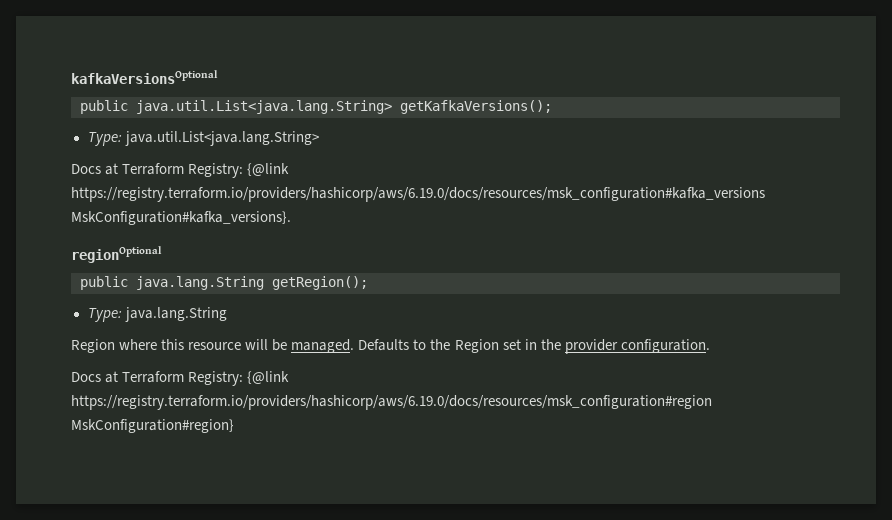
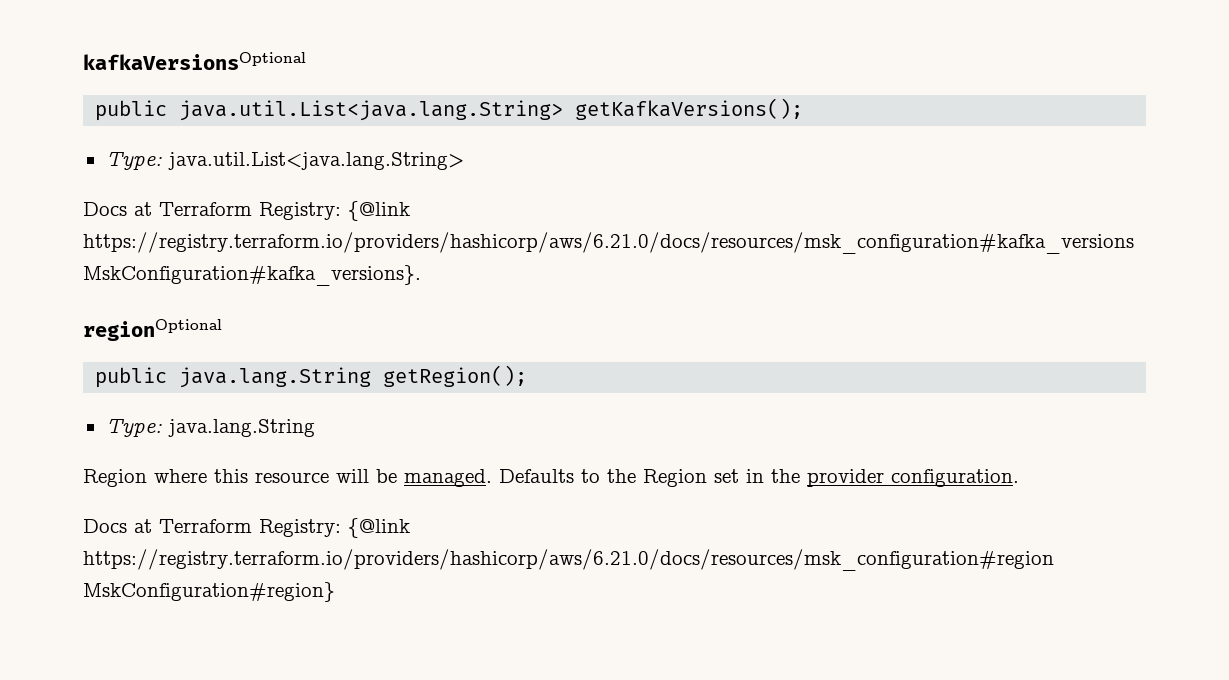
[71,187,765,202] https://registry.terraform.io/providers/hashicorp/aws/6.19.0/docs/resources/msk_configuration#kafka_versions -> [83,232,1134,254] https://registry.terraform.io/providers/hashicorp/aws/6.21.0/docs/resources/msk_configuration#kafka_versions
[71,395,712,410] https://registry.terraform.io/providers/hashicorp/aws/6.19.0/docs/resources/msk_configuration#region -> [83,549,1054,571] https://registry.terraform.io/providers/hashicorp/aws/6.21.0/docs/resources/msk_configuration#region

